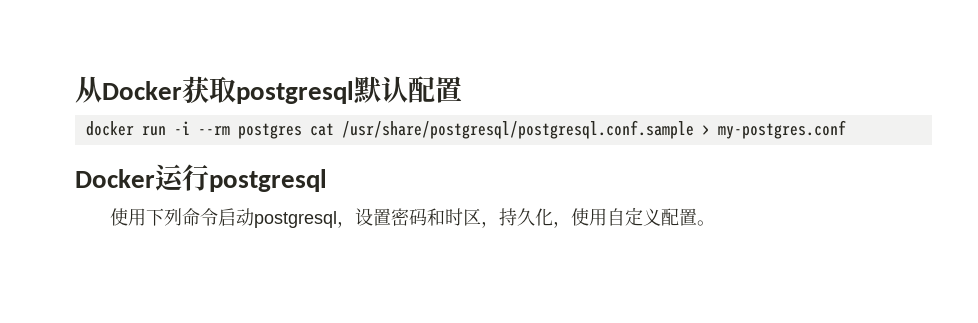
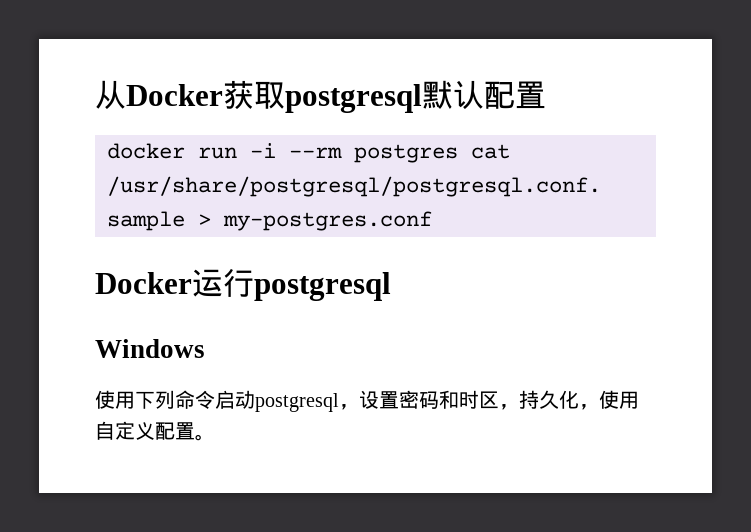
(327, 180) none -> [95,339,205,358] // Windows

